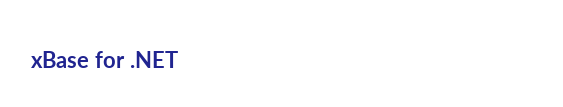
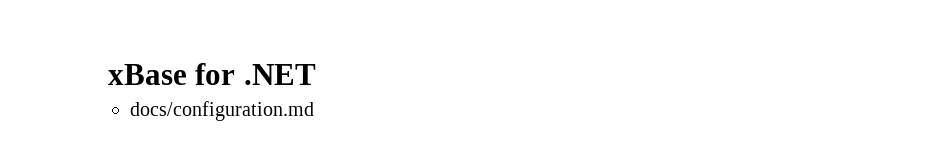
(178, 59) none -> [130,101,314,121] // docs/configuration.md

